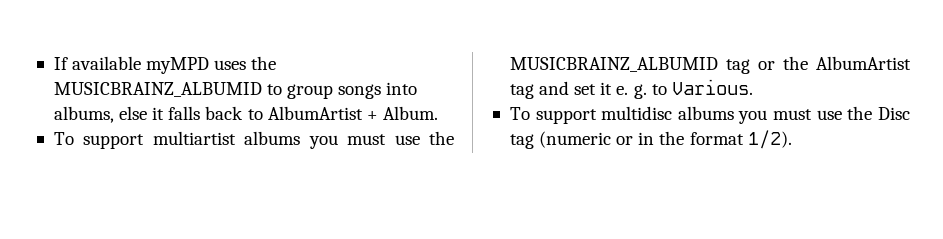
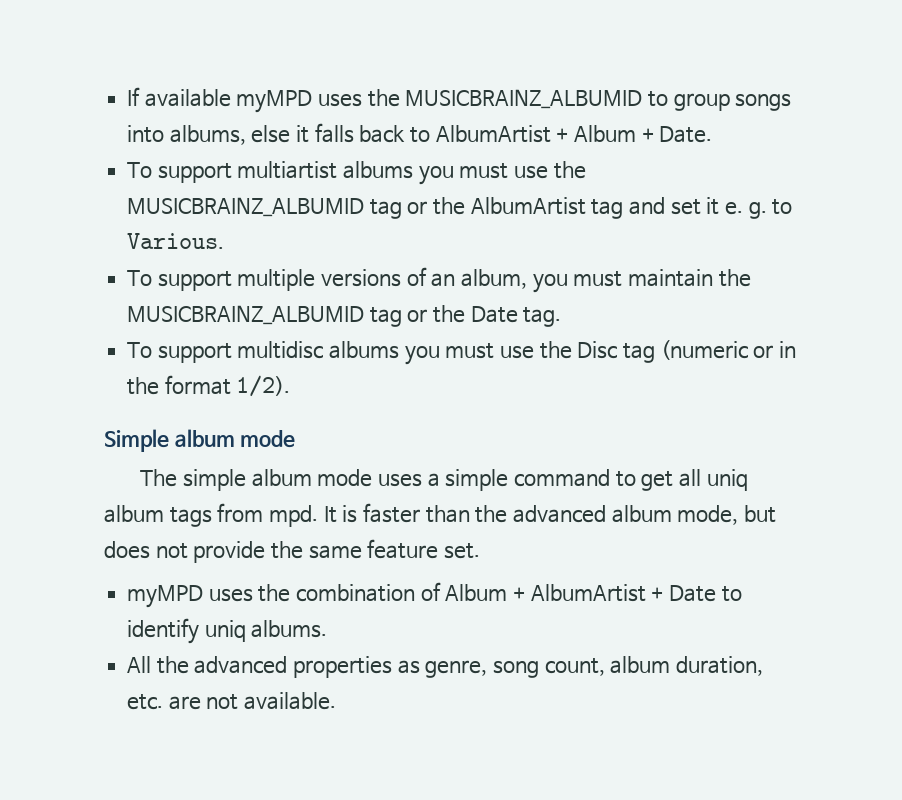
[382,106,438,120] Album. -> [574,125,713,143] Album + Date.
(753, 87) none -> [127,267,751,293] [127,305,562,327] // To support multiple versions of an album, you must maintain the MUSICBRAINZ_ALBUMID tag or the Date tag.
(792, 139) none -> [104,429,296,452] [140,469,748,491] [104,503,776,527] [104,539,480,563] [127,582,742,608] [127,618,328,644] [127,656,764,678] [127,692,337,710] // Simple album mode // The simple album mode uses a simple command to get all uniq album tags from mpd. It is faster than the advanced album mode, but does not provide the same feature set. // myMPD uses the combination of Album + AlbumArtist + Date to identify uniq albums. // All the advanced properties as genre, song count, album duration, etc. are not available.

